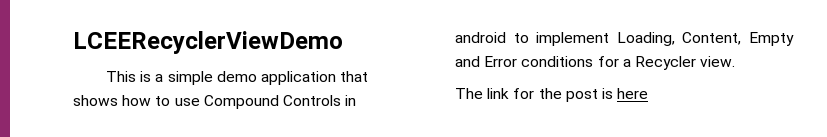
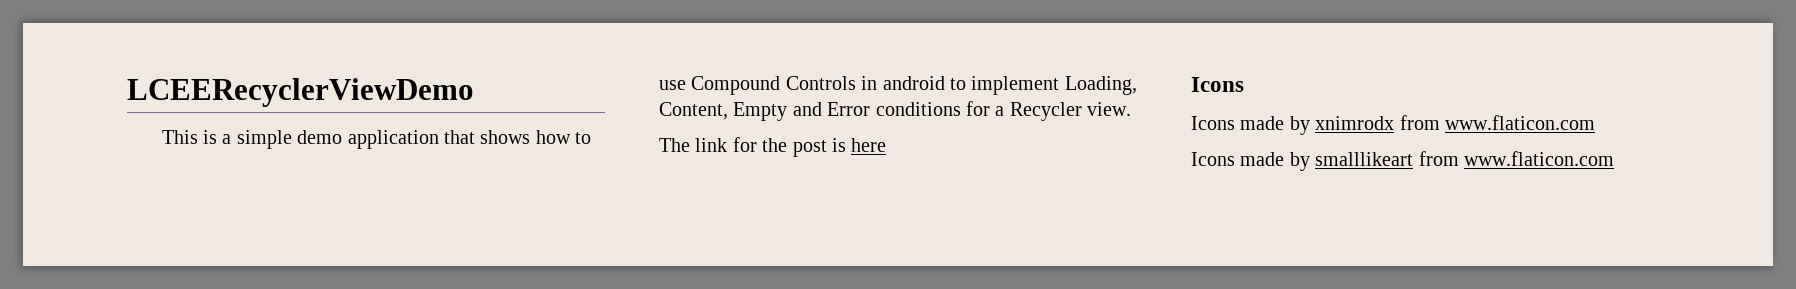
(649, 93) none -> [1191,77,1244,92] [1191,115,1595,135] [1191,151,1614,171] // Icons // Icons made by xnimrodx from www.flaticon.com // Icons made by smalllikeart from www.flaticon.com

